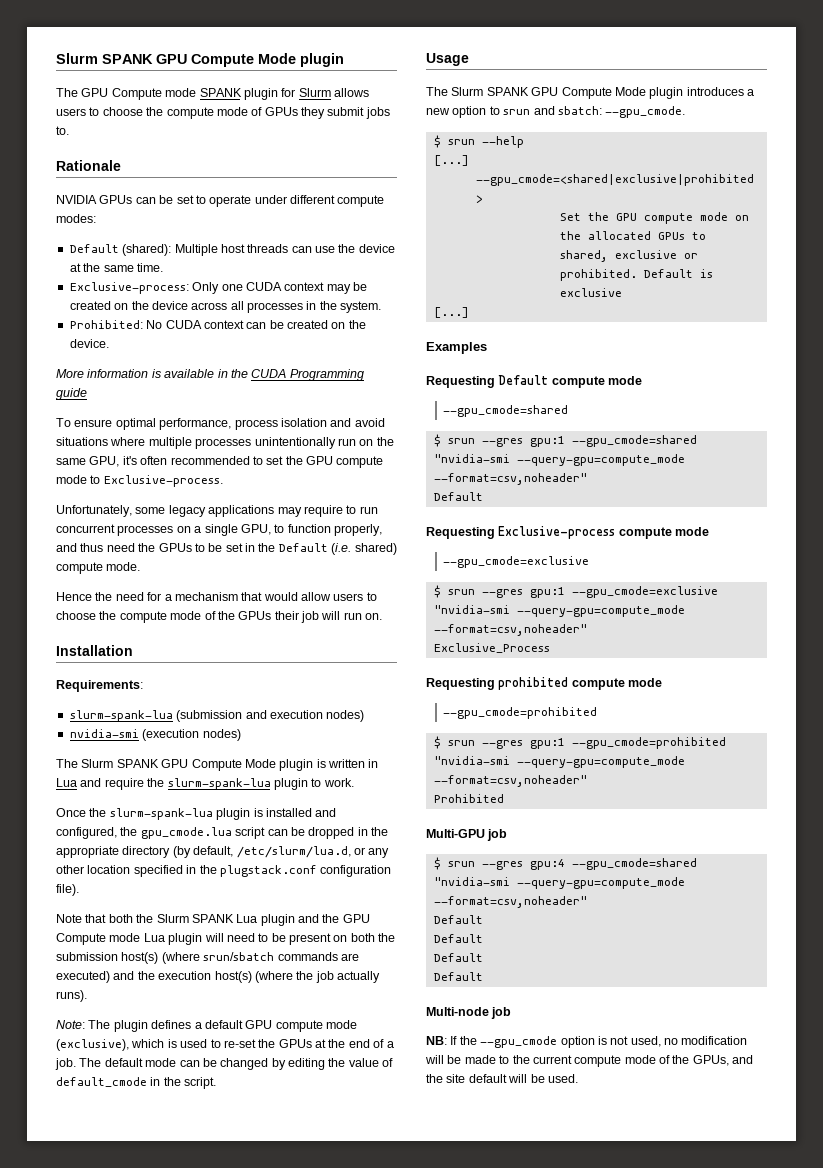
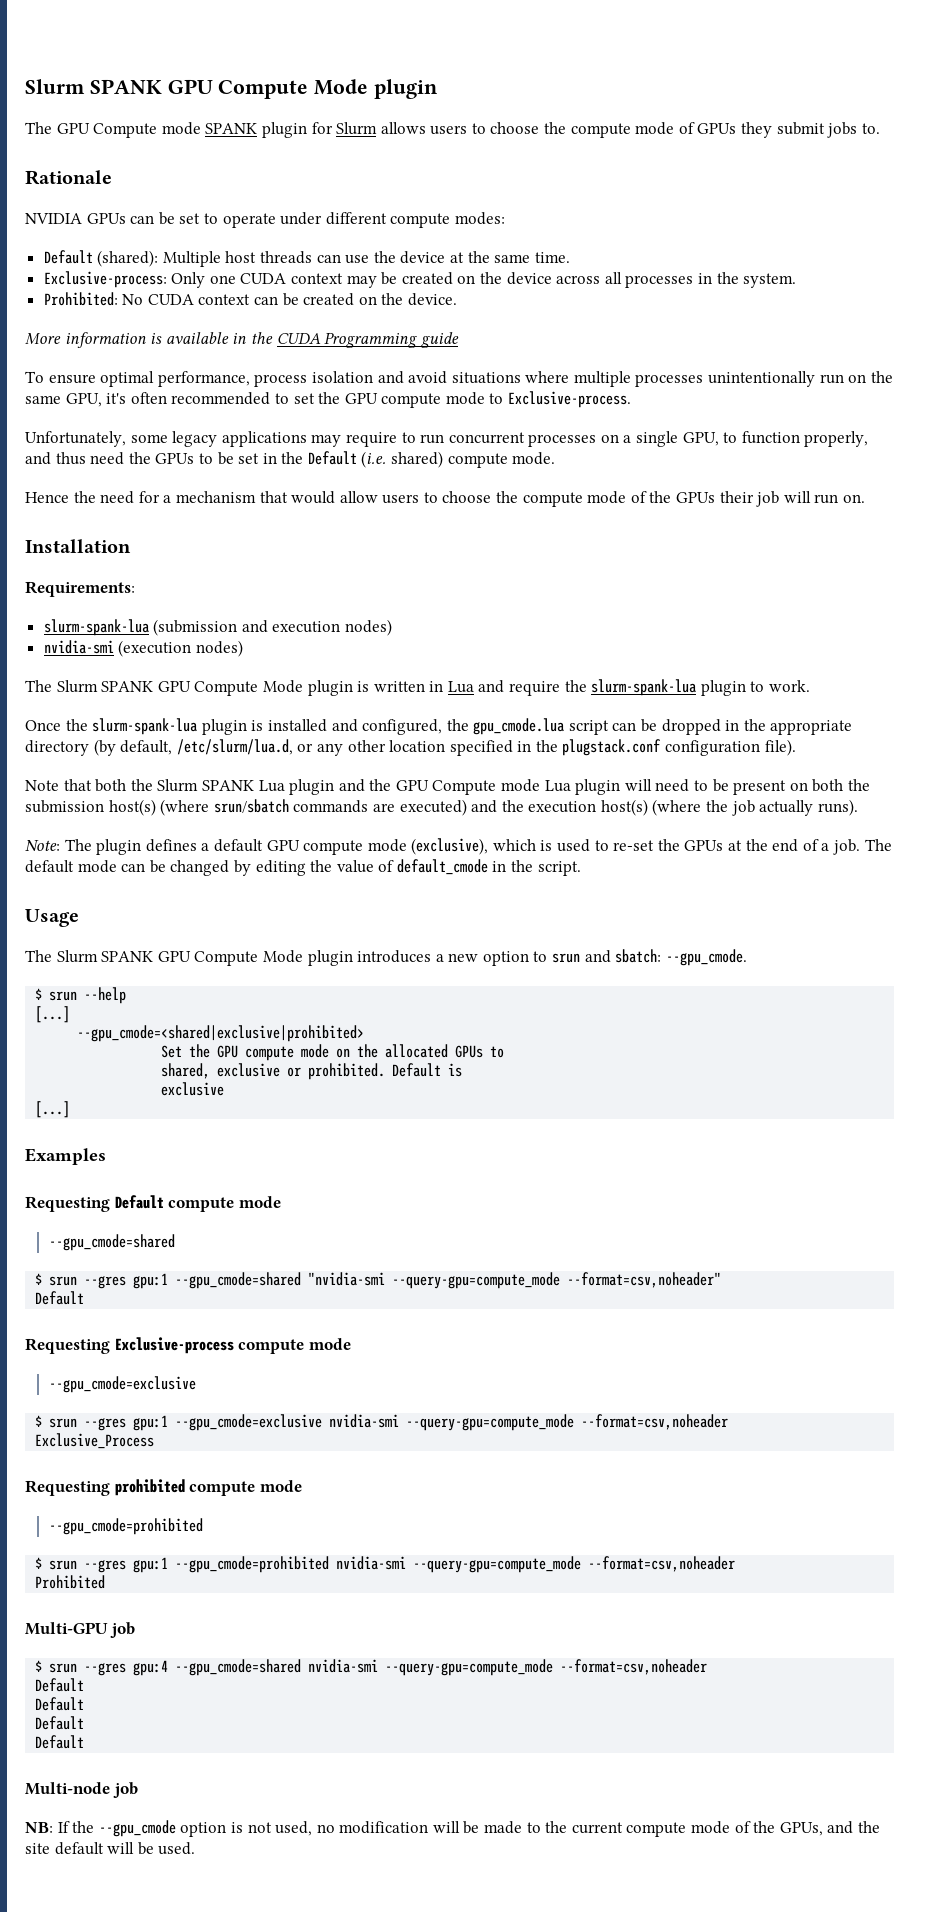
[433,605,685,617] [433,624,587,636] "nvidia-smi --query-gpu=compute_mode --format=csv,noheader" -> [329,1414,729,1431] nvidia-smi --query-gpu=compute_mode --format=csv,noheader
[433,756,685,768] [433,775,587,787] "nvidia-smi --query-gpu=compute_mode --format=csv,noheader" -> [336,1556,736,1573] nvidia-smi --query-gpu=compute_mode --format=csv,noheader
[433,877,685,889] [433,896,587,908] "nvidia-smi --query-gpu=compute_mode --format=csv,noheader" -> [308,1659,708,1676] nvidia-smi --query-gpu=compute_mode --format=csv,noheader

